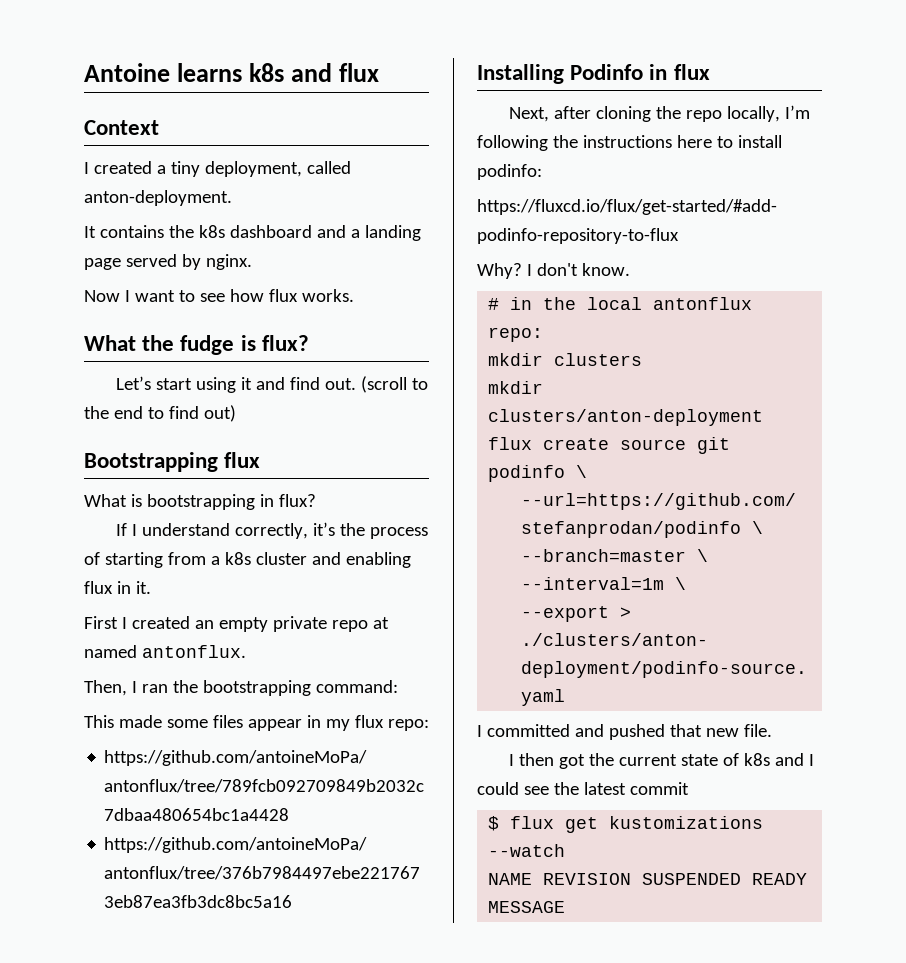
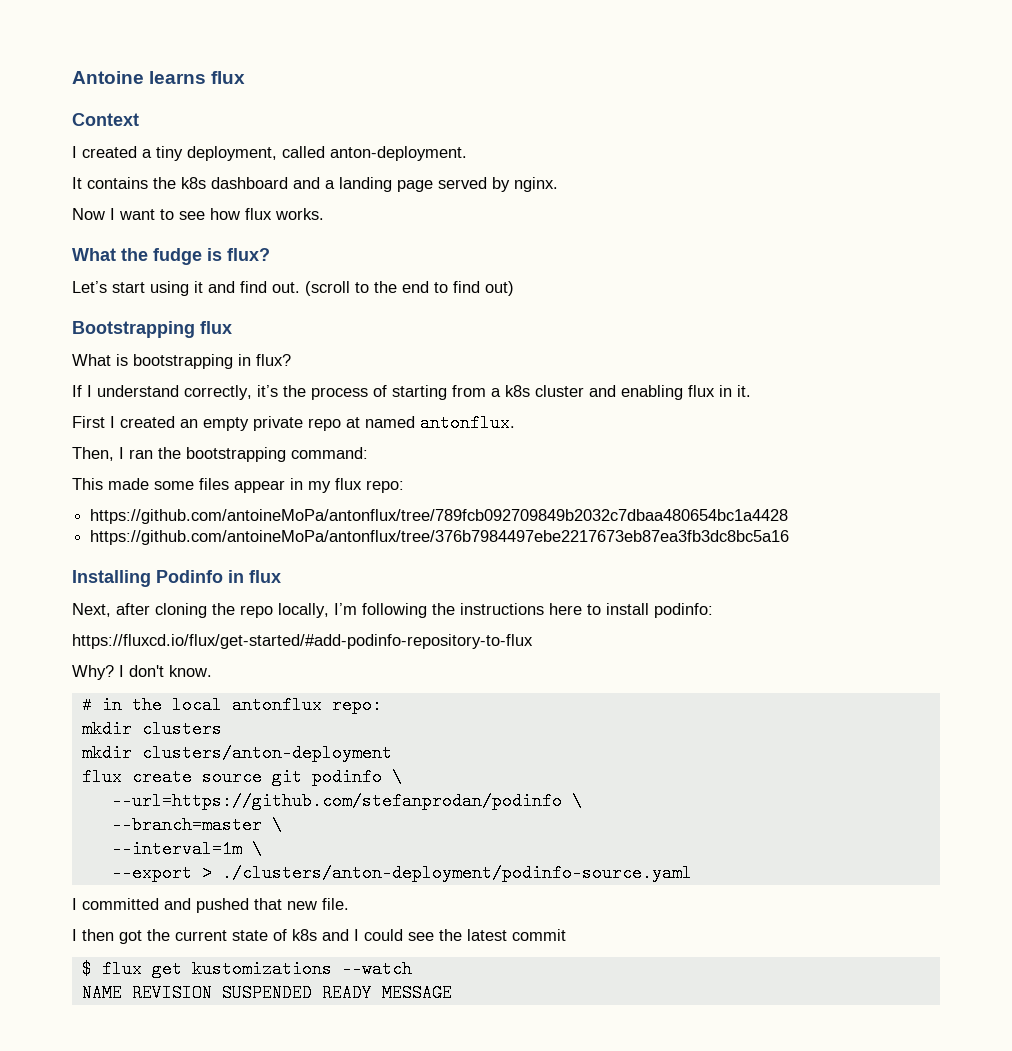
[249,63,333,82] k8s and -> (207, 77) none

